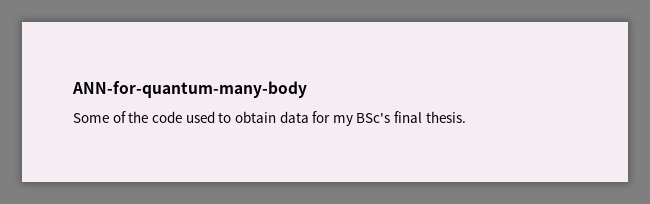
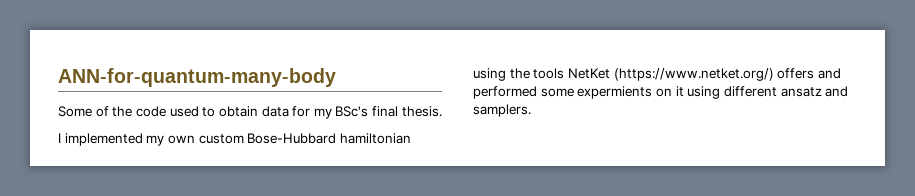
(466, 117) none -> [58,133,411,146] [473,68,841,81] [473,86,849,99] [473,104,531,117] // I implemented my own custom Bose-Hubbard hamiltonian using the tools NetKet (https://www.netket.org/) offers and performed some expermients on it using different ansatz and samplers.

